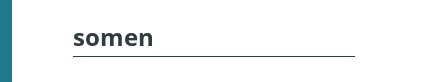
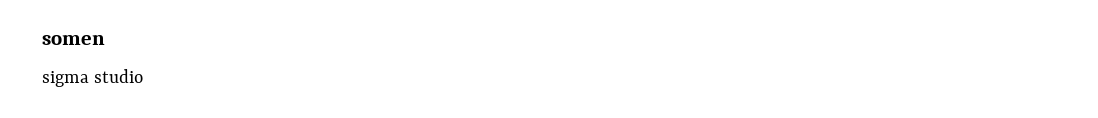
(154, 39) none -> [42,69,144,87] // sigma studio

